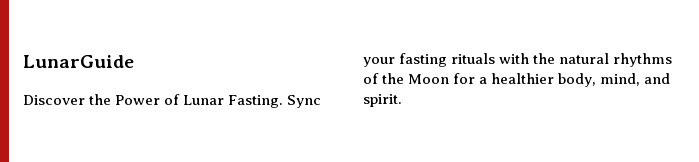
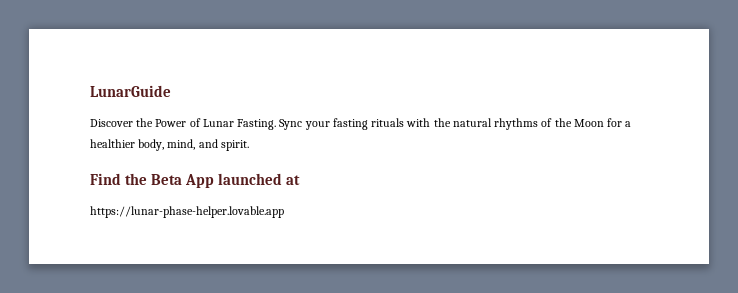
(402, 100) none -> [90,173,301,188] [90,206,284,218] // Find the Beta App launched at // https://lunar-phase-helper.lovable.app

